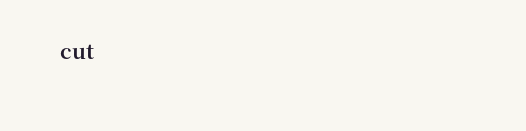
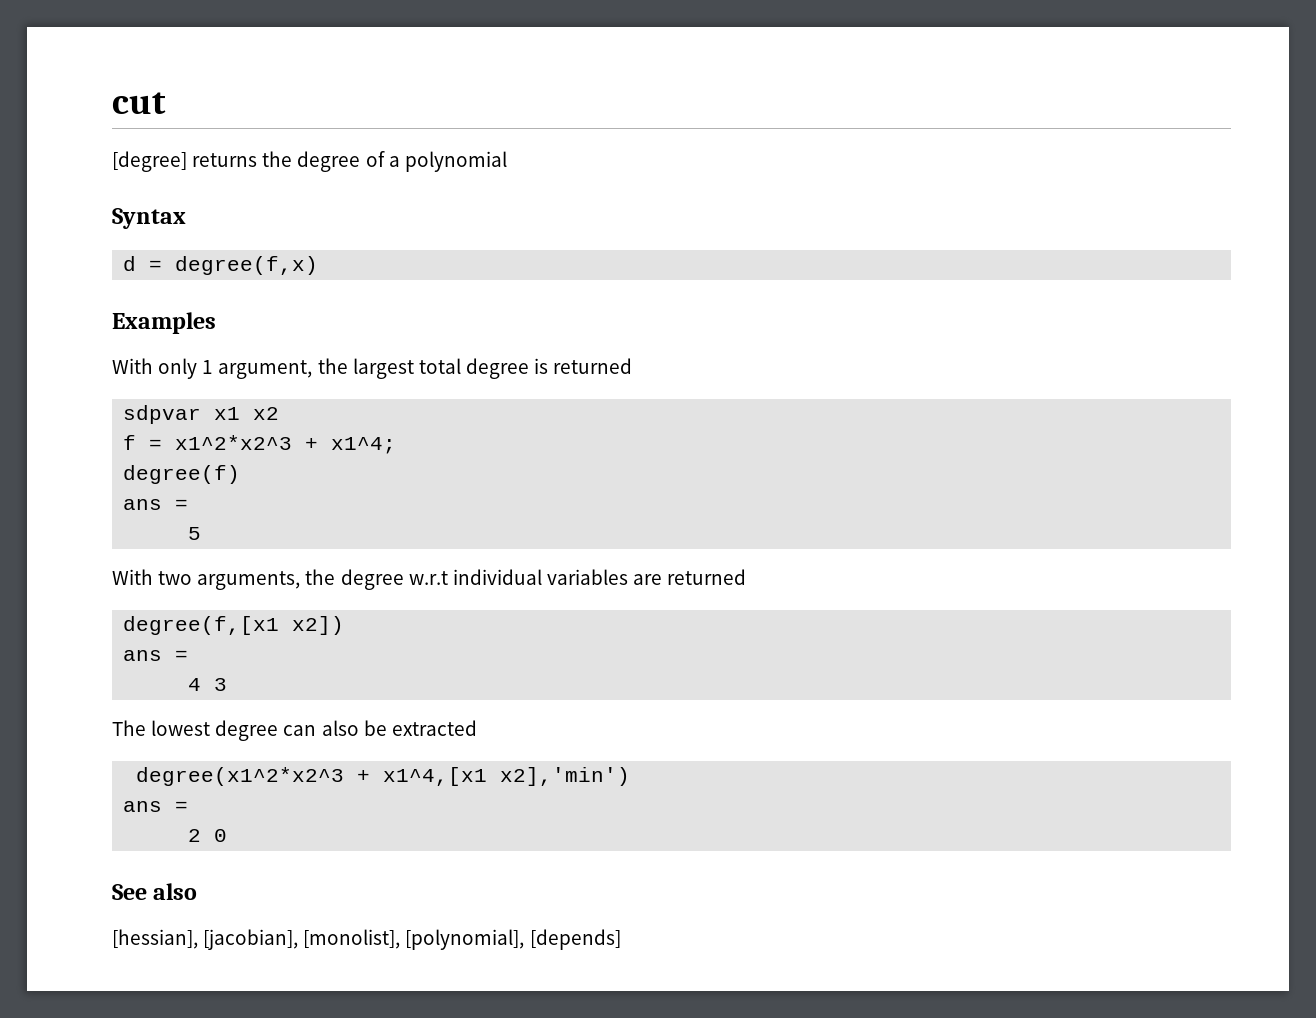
(94, 51) none -> [112,151,507,172] [112,208,186,229] [123,256,319,275] [112,312,216,334] [112,358,633,379] [123,405,280,424] [123,435,397,454] [123,465,241,484] [123,499,189,510] [188,527,202,540] [112,569,747,590] [123,616,345,635] [123,650,189,661] [188,678,228,691] [112,720,477,741] [136,767,631,786] [123,801,189,812] [188,829,228,842] [112,883,198,900] [112,929,621,950] // [degree] returns the degree of a polynomial // Syntax // d = degree(f,x) // Examples // With only 1 argument, the largest total degree is returned // sdpvar x1 x2 // f = x1^2*x2^3 + x1^4; // degree(f) // ans = // 5 // With two arguments, the degree w.r.t individual variables are returned // degree(f,[x1 x2]) // ans = // 4 3 // The lowest degree can also be extracted // degree(x1^2*x2^3 + x1^4,[x1 x2],'min') // ans = // 2 0 // See also // [hessian], [jacobian], [monolist], [polynomial], [depends]

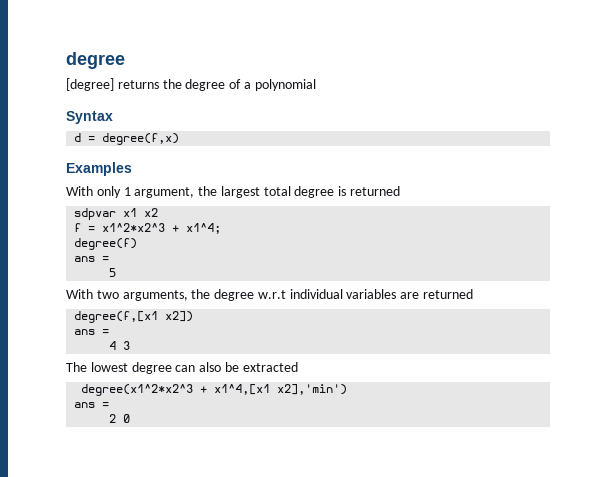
[112,92,166,114] cut -> [66,52,125,69] degree
[112,883,198,900] [112,929,621,950] // See also // [hessian], [jacobian], [monolist], [polynomial], [depends] -> (131, 418) none

